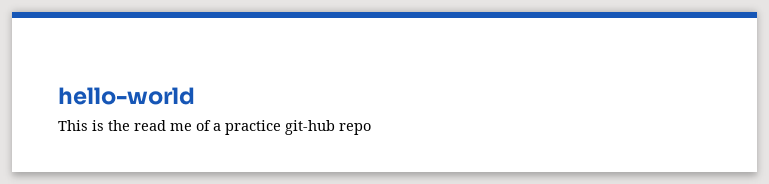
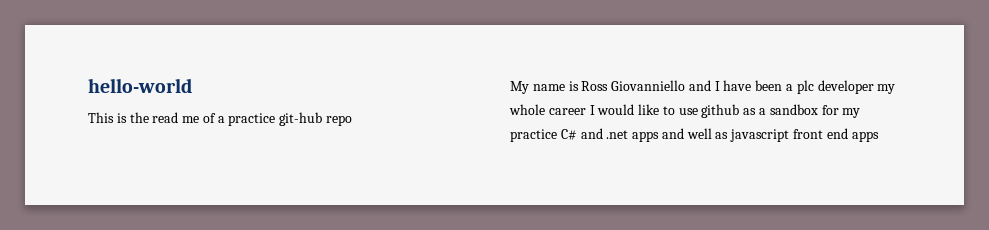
(371, 129) none -> [510,80,896,94] [509,104,861,118] [510,128,879,142] // My name is Ross Giovanniello and I have been a plc developer my whole career I would like to use github as a sandbox for my practice C# and .net apps and well as javascript front end apps

